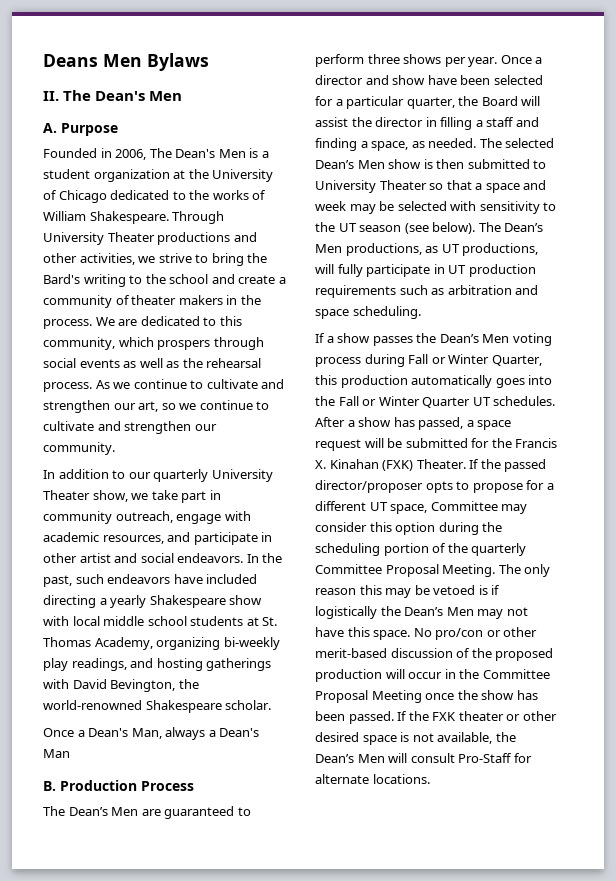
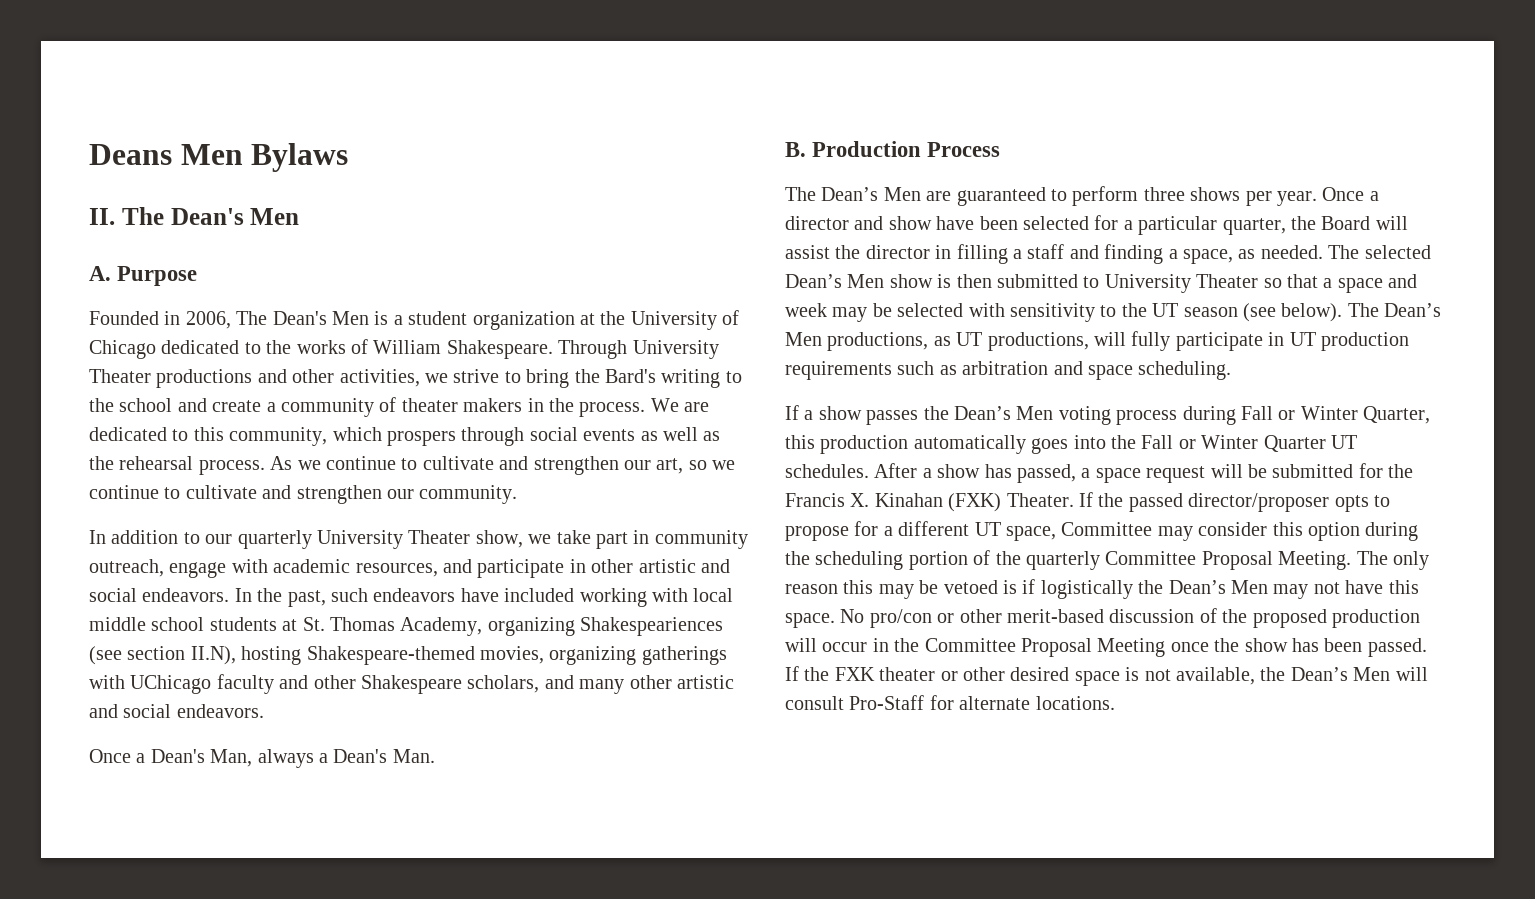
[79,553,111,563] artist -> [638,559,696,573] artistic
[43,595,263,608] directing a yearly Shakespeare show -> [579,588,647,607] working
[223,637,280,650] [43,658,272,671] [43,679,199,692] [43,700,272,713] bi-weekly play readings, and hosting gatherings with David Bevington, the world-renowned Shakespeare scholar. -> [580,617,724,636] [89,646,727,665] [89,674,734,694] [89,704,264,718] Shakespeariences (see section II.N), hosting Shakespeare-themed movies, organizing gatherings with UChicago faculty and other Shakespeare scholars, and many other artistic and social endeavors.
[43,749,70,758] Man -> [392,749,435,763] Man.

